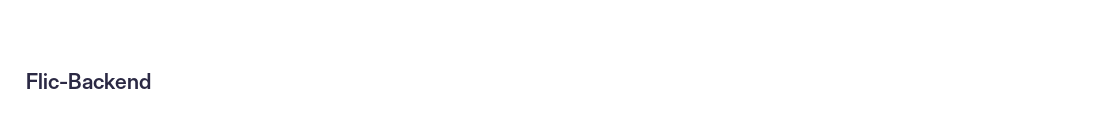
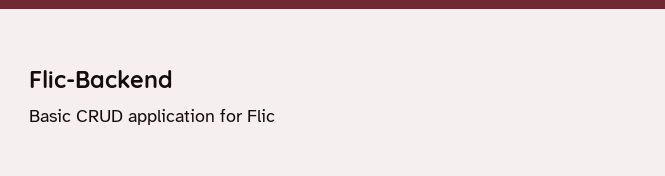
(151, 81) none -> [29,108,275,125] // Basic CRUD application for Flic

